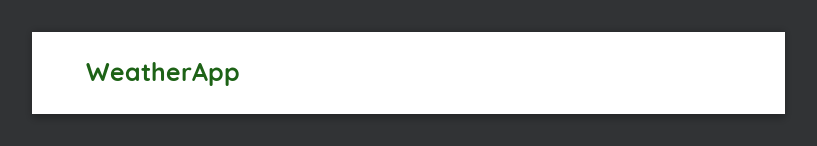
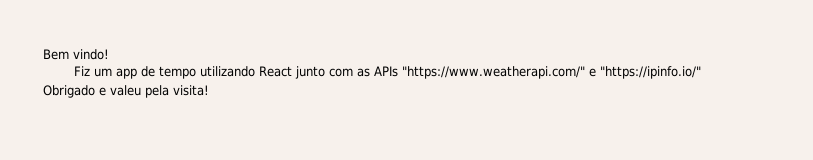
[86,62,240,86] WeatherApp -> [43,49,109,60] [73,66,701,79] [43,85,209,98] Bem vindo! // Fiz um app de tempo utilizando React junto com as APIs "https://www.weatherapi.com/" e "https://ipinfo.io/" // Obrigado e valeu pela visita!

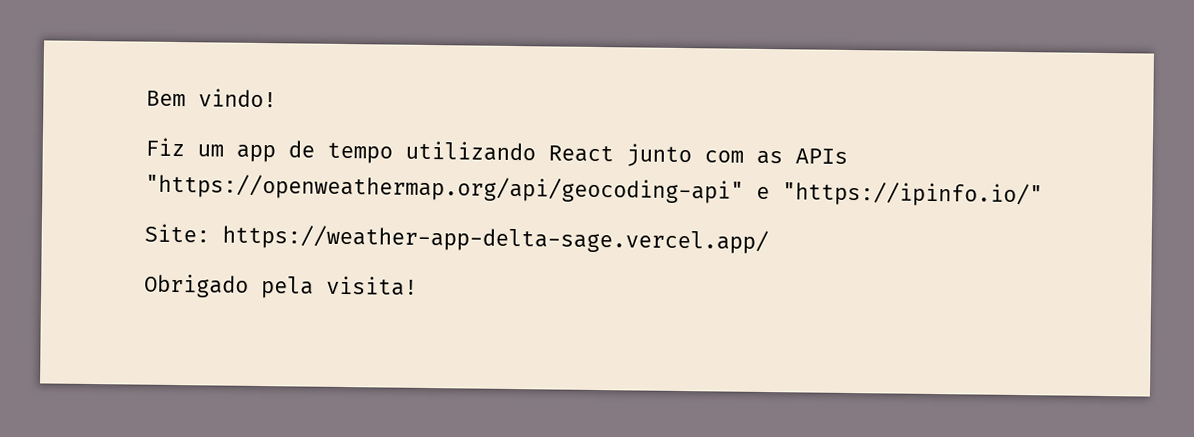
[401,66,585,79] "https://www.weatherapi.com/" -> [145,173,744,204] "https://openweathermap.org/api/geocoding-api"
(701, 72) none -> [144,223,769,255] // Site: https://weather-app-delta-sage.vercel.app/
[99,85,141,96] e valeu -> (249, 285) none

